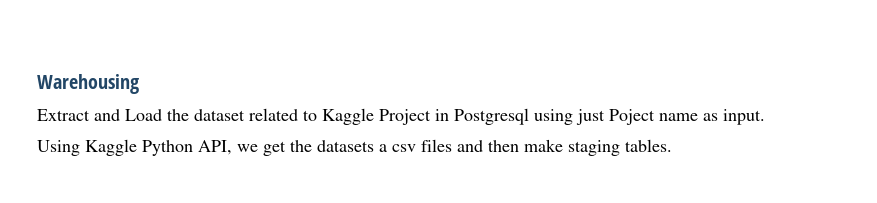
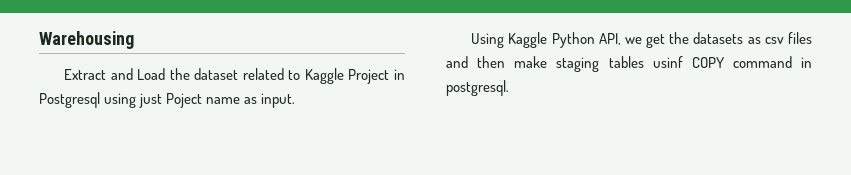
[379,144,387,152] a -> [747,37,761,44] as
[625,139,672,152] tables. -> [608,56,812,68] [446,80,509,96] tables usinf COPY command in postgresql.

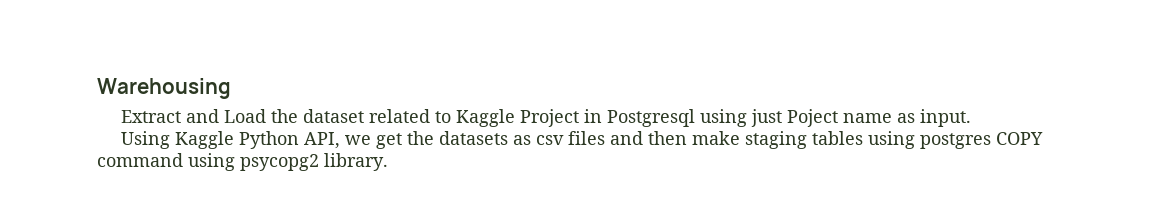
[652,56,812,68] [446,80,509,96] usinf COPY command in postgresql. -> [868,131,1044,149] [97,153,388,171] using postgres COPY command using psycopg2 library.

